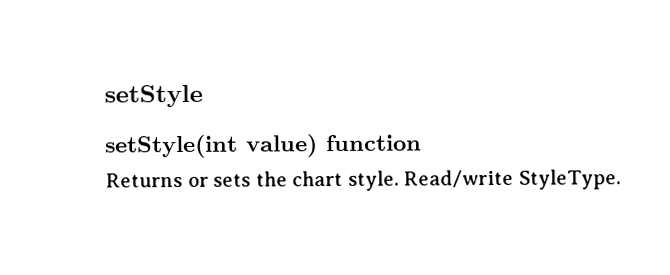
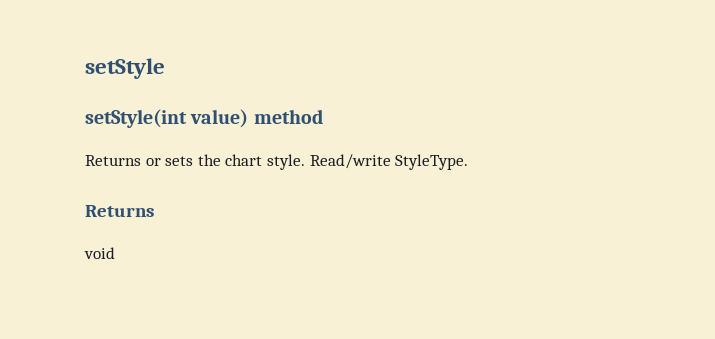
[325,134,422,152] function -> [253,109,323,124] method
(621, 179) none -> [85,205,154,217] [84,247,115,259] // Returns // void

